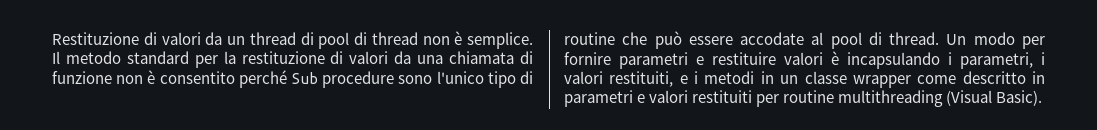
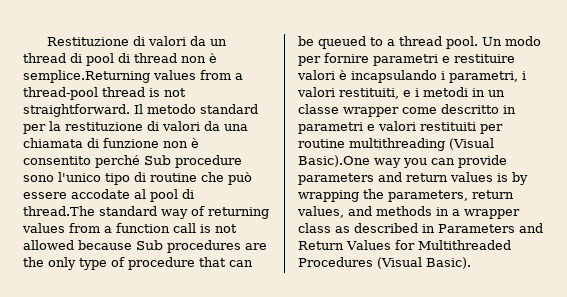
[467,32,533,49] semplice. -> [23,70,243,83] [23,87,186,100] [23,104,130,117] semplice.Returning values from a thread-pool thread is not straightforward.
[889,32,940,45] thread. -> [23,206,269,219] [22,223,237,233] [23,240,267,253] [23,257,253,270] [298,36,478,49] thread.The standard way of returning values from a function call is not allowed because Sub procedures are the only type of procedure that can be queued to a thread pool.
(993, 98) none -> [298,155,507,168] [298,172,528,185] [298,189,514,202] [297,206,520,219] [298,223,543,233] [298,240,511,250] [298,257,422,269] Basic).One way you can provide parameters and return values is by wrapping the parameters, return values, and methods in a wrapper class as described in Parameters and Return Values for Multithreaded Procedures (Visual

